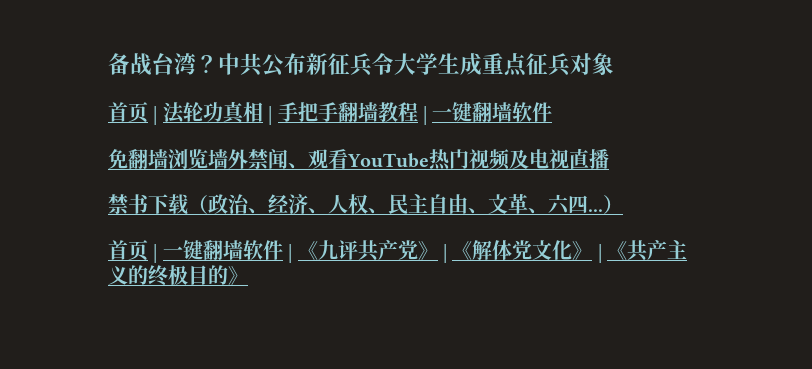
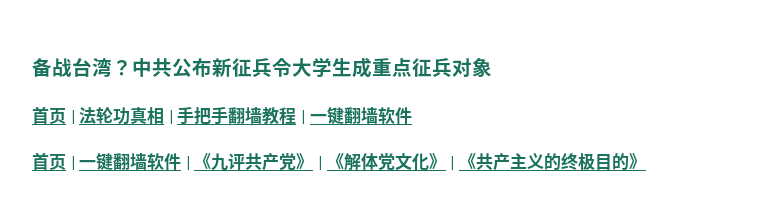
[108,148,609,171] [108,194,623,215] // 免翻墙浏览墙外禁闻、观看YouTube热门视频及电视直播 // 禁书下载（政治、经济、人权、民主自由、文革、六四...） -> (412, 115) none

